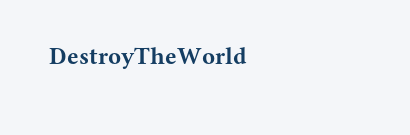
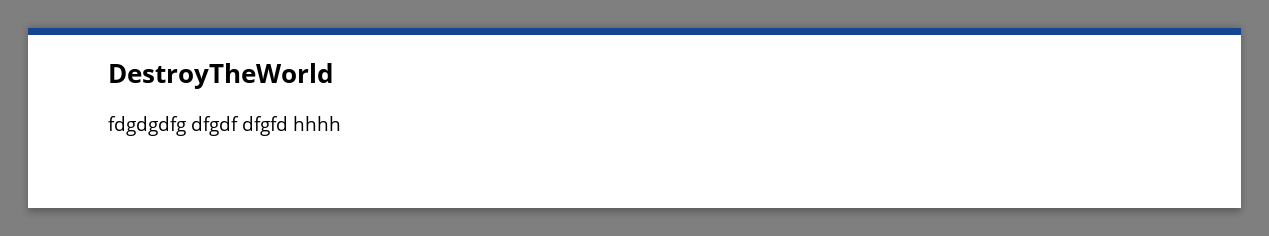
(247, 58) none -> [108,116,341,136] // fdgdgdfg dfgdf dfgfd hhhh

